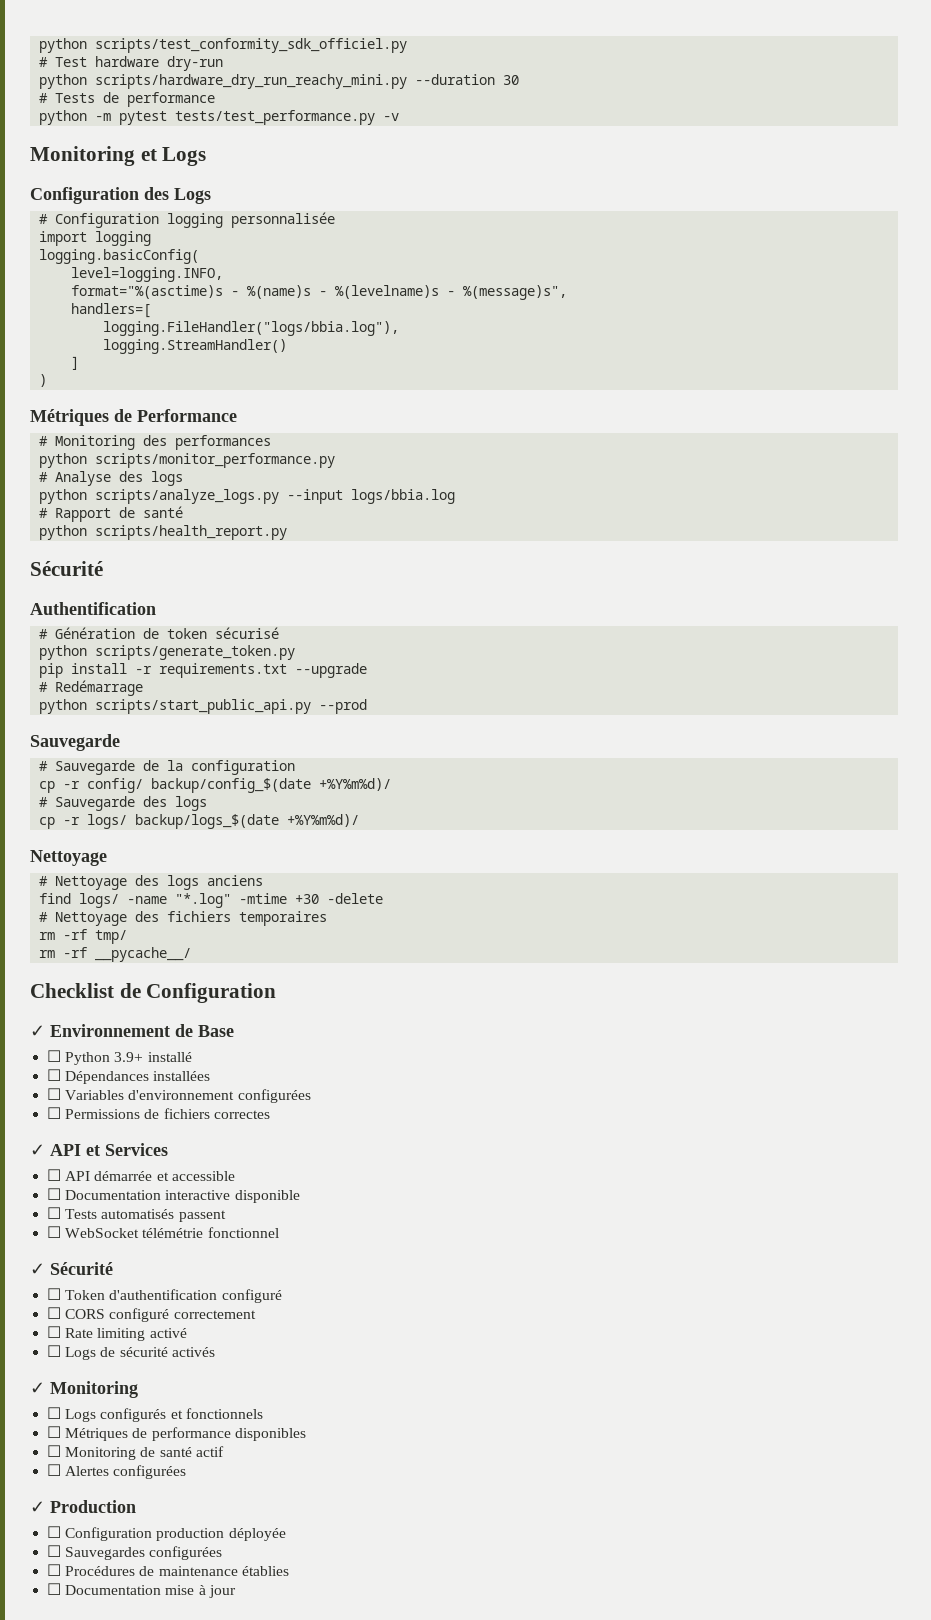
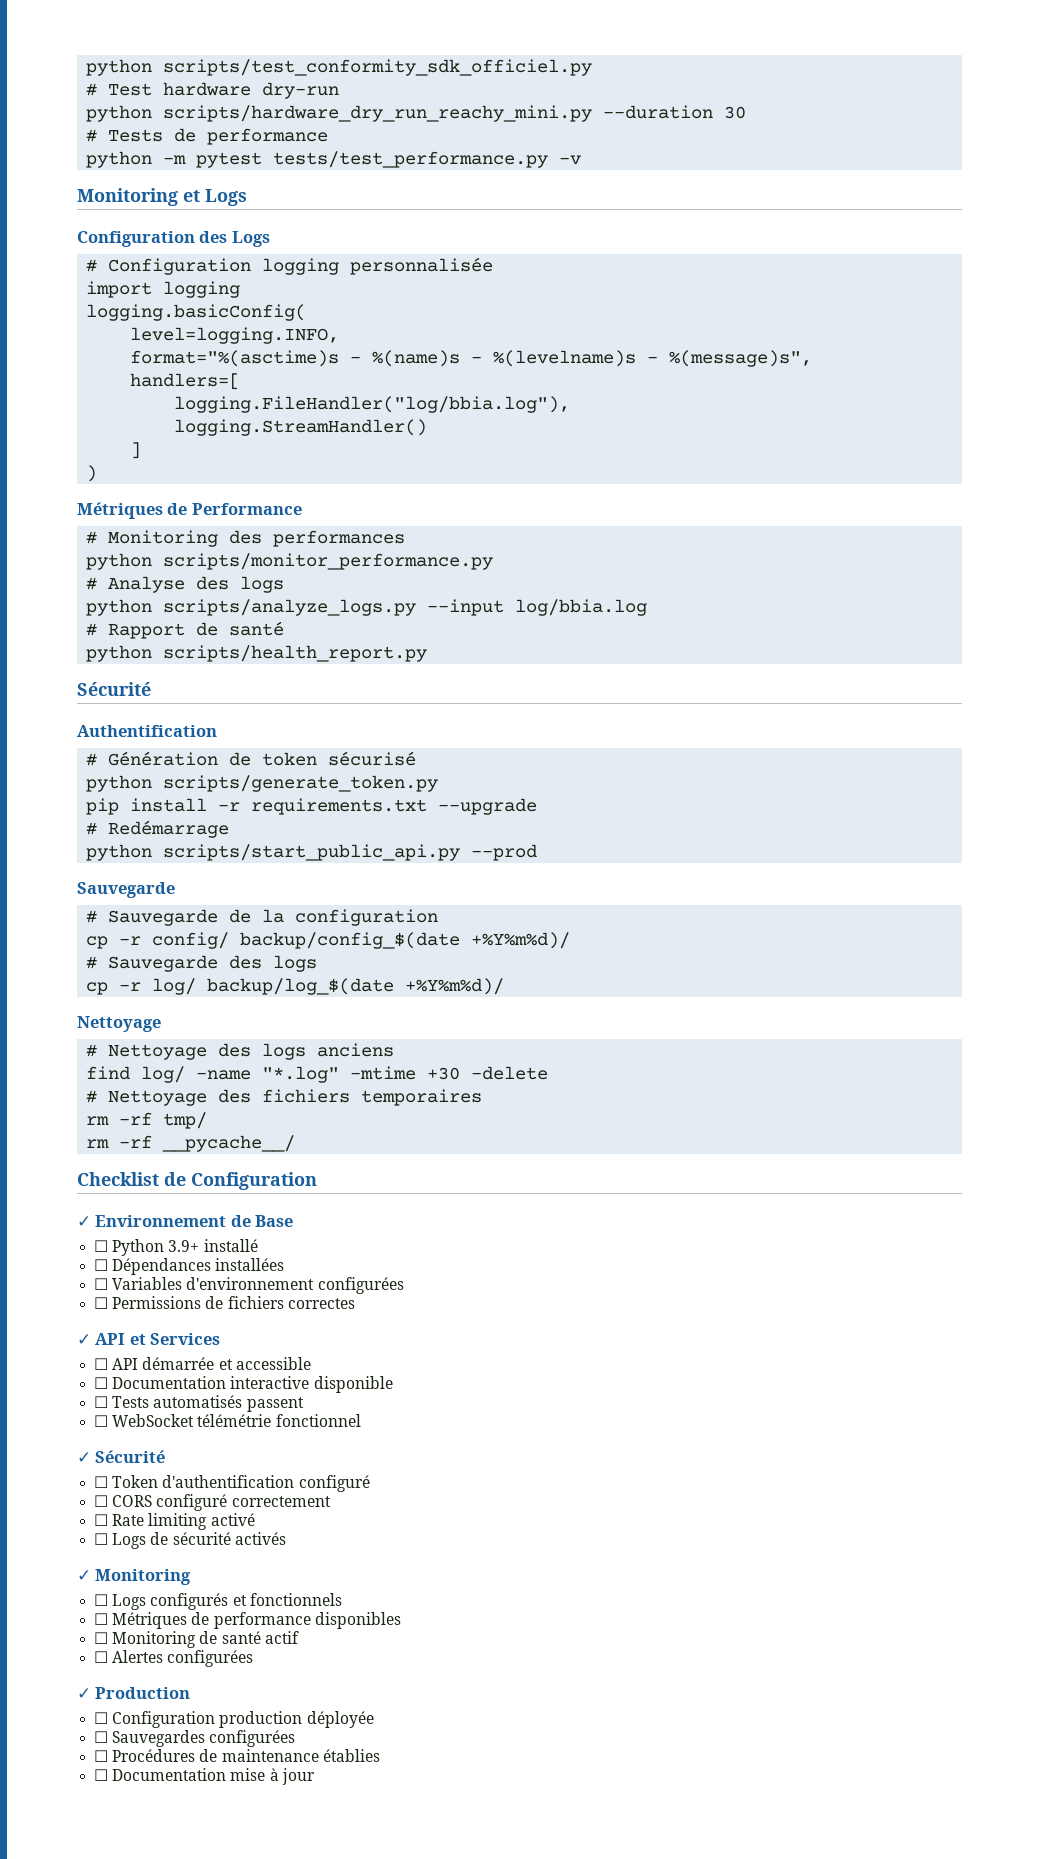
[103,321,400,336] logging.FileHandler("logs/bbia.log"), -> [174,396,571,413] logging.FileHandler("log/bbia.log"),
[351,489,456,504] logs/bbia.log -> [515,599,648,616] log/bbia.log
[87,814,280,829] logs/ backup/logs_$(date -> [152,978,395,995] log/ backup/log_$(date
[79,893,120,908] logs/ -> [141,1066,186,1083] log/

